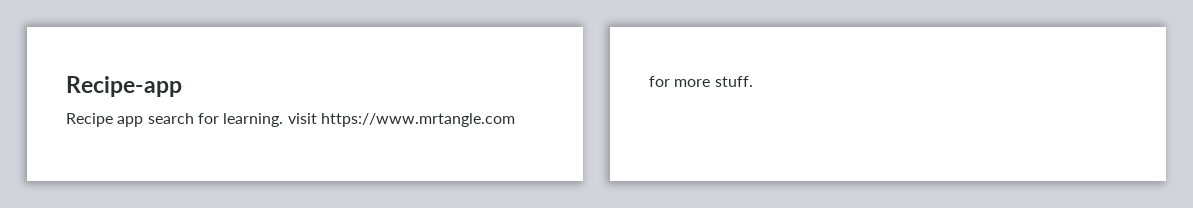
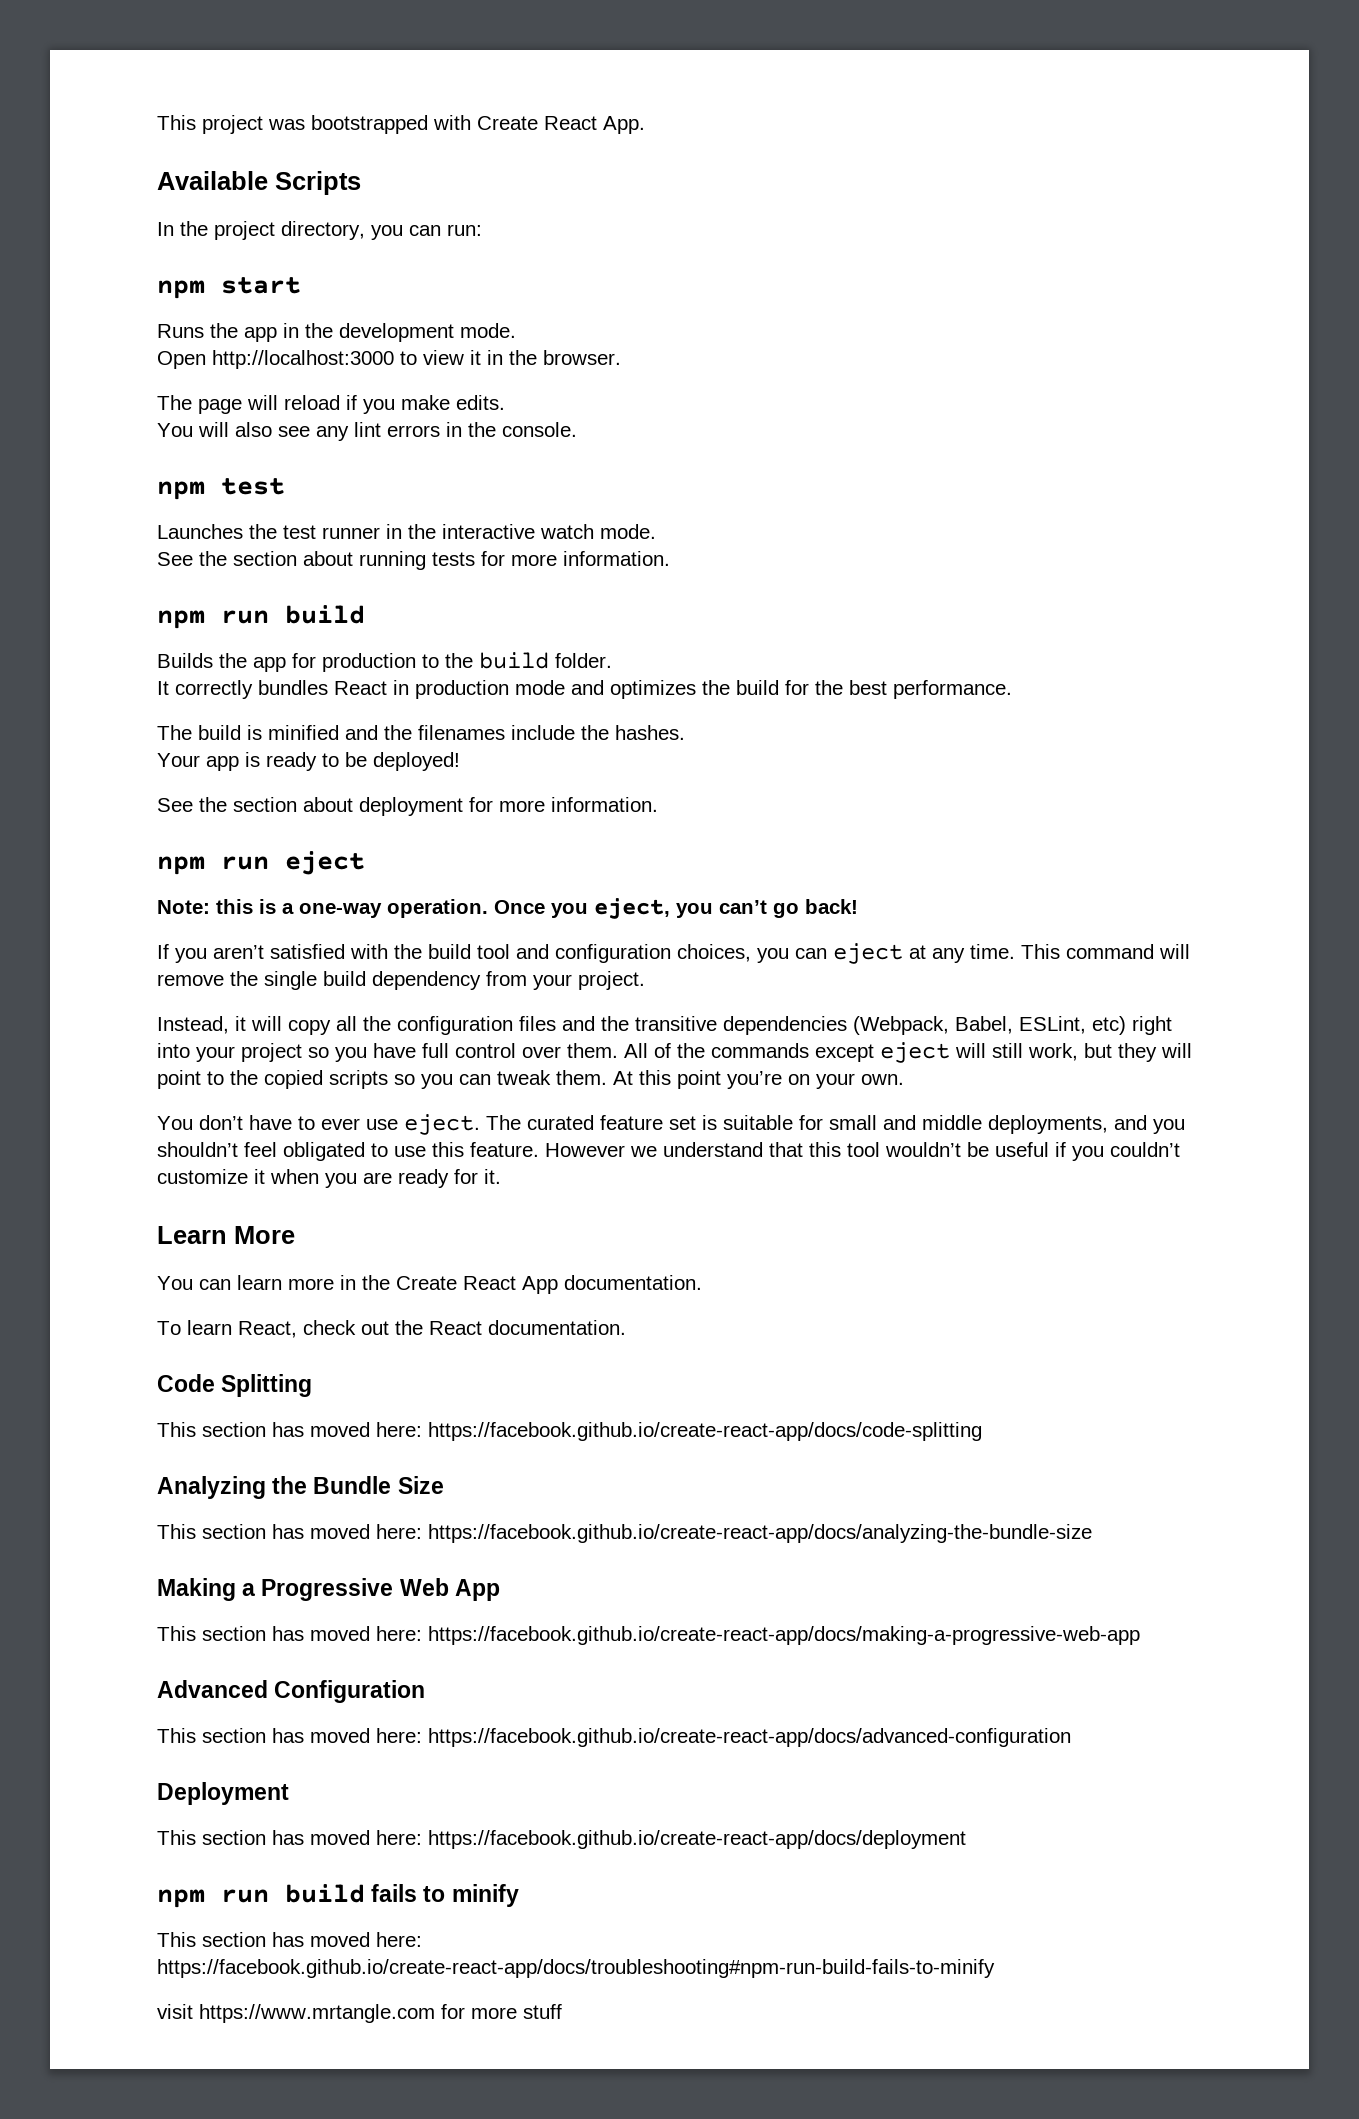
[66,76,182,97] [66,113,284,127] Recipe-app // Recipe app search for learning. -> [157,115,645,134] [157,171,361,195] [157,221,482,240] [157,277,301,299] [157,323,516,342] [157,350,621,369] [157,395,505,414] [157,422,577,441] [157,478,285,500] [157,524,656,539] [157,551,670,570] [157,605,365,629] [157,652,612,672] [157,680,1012,699] [157,725,685,740] [157,752,460,771] [157,797,658,816] [157,851,365,875] [157,898,858,919] [157,943,1190,964] [157,971,645,990] [157,1016,1172,1035] [157,1042,1192,1063] [157,1070,904,1089] [157,1114,1185,1135] [157,1142,1180,1161] [157,1169,501,1188] [157,1226,295,1244] [157,1275,702,1294] [157,1320,626,1338] [157,1374,313,1397] [157,1422,982,1441] [157,1476,444,1499] [157,1524,1092,1543] [157,1578,500,1601] [157,1626,1140,1645] [157,1680,426,1703] [157,1728,1071,1747] [157,1782,289,1805] [157,1830,966,1849] [157,1884,519,1908] [157,1932,422,1947] [157,1959,995,1978] This project was bootstrapped with Create React App. // Available Scripts // In the project directory, you can run: // npm start // Runs the app in the development mode. // Open http://localhost:3000 to view it in the browser. // The page will reload if you make edits. // You will also see any lint errors in the console. // npm test // Launches the test runner in the interactive watch mode. // See the section about running tests for more information. // npm run build // Builds the app for production to the build folder. // It correctly bundles React in production mode and optimizes the build for the best performance. // The build is minified and the filenames include the hashes. // Your app is ready to be deployed! // See the section about deployment for more information. // npm run eject // Note: this is a one-way operation. Once you eject, you can’t go back! // If you aren’t satisfied with the build tool and configuration choices, you can eject at any time. This command will remove the single build dependency from your project. // Instead, it will copy all the configuration files and the transitive dependencies (Webpack, Babel, ESLint, etc) right into your project so you have full control over them. All of the commands except eject will still work, but they will point to the copied scripts so you can tweak them. At this point you’re on your own. // You don’t have to ever use eject. The curated feature set is suitable for small and middle deployments, and you shouldn’t feel obligated to use this feature. However we understand that this tool wouldn’t be useful if you couldn’t customize it when you are ready for it. // Learn More // You can learn more in the Create React App documentation. // To learn React, check out the React documentation. // Code Splitting // This section has moved here: https://facebook.github.io/create-react-app/docs/code-splitting // Analyzing the Bundle Size // This section has moved here: https://facebook.github.io/create-react-app/docs/analyzing-the-bundle-size // Making a Progressive Web App // This section has moved here: https://facebook.github.io/create-react-app/docs/making-a-progressive-web-app // Advanced Configuration // This section has moved here: https://facebook.github.io/create-react-app/docs/advanced-configuration // Deployment // This section has moved here: https://facebook.github.io/create-react-app/docs/deployment // npm run build fails to minify // This section has moved here: https://facebook.github.io/create-react-app/docs/troubleshooting#npm-run-build-fails-to-minify //
[714,76,753,87] stuff. -> [523,2004,562,2019] stuff

